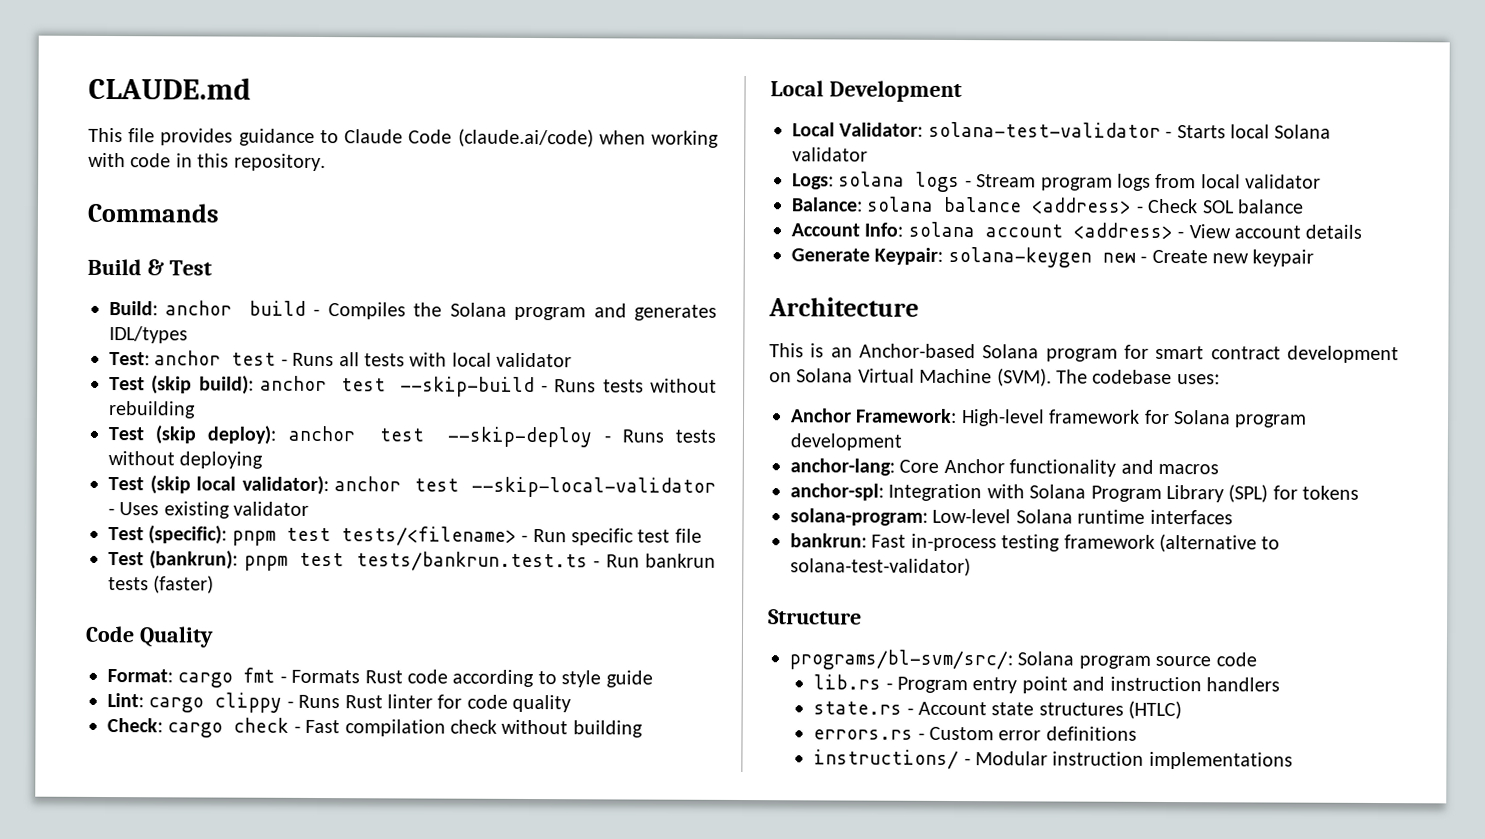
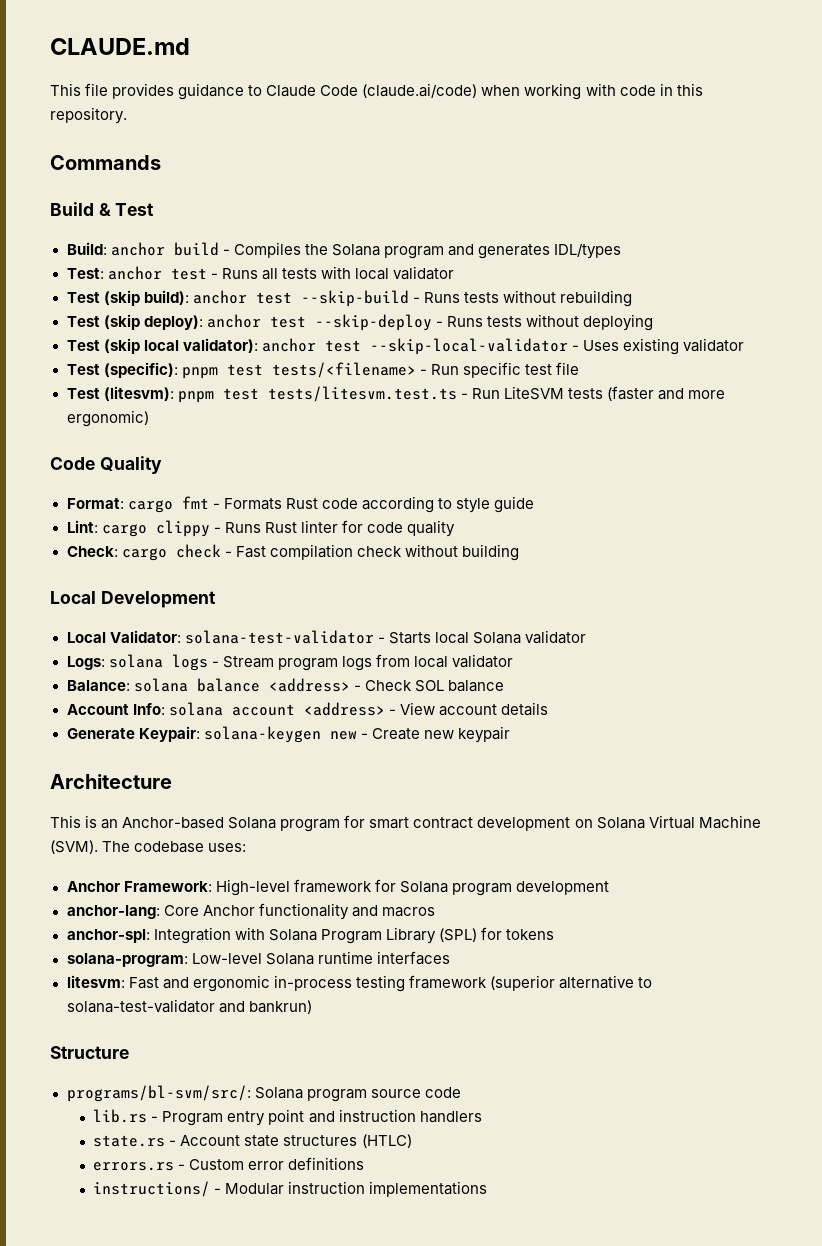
[149,550,716,572] [108,575,215,594] (bankrun): pnpm test tests/bankrun.test.ts - Run bankrun tests (faster) -> [103,386,725,403] [66,410,149,427] (litesvm): pnpm test tests/litesvm.test.ts - Run LiteSVM tests (faster and more ergonomic)
[790,533,1281,553] [790,557,971,577] bankrun: Fast in-process testing framework (alternative to solana-test-validator) -> [66,975,652,992] [66,999,312,1014] litesvm: Fast and ergonomic in-process testing framework (superior alternative to solana-test-validator and bankrun)

